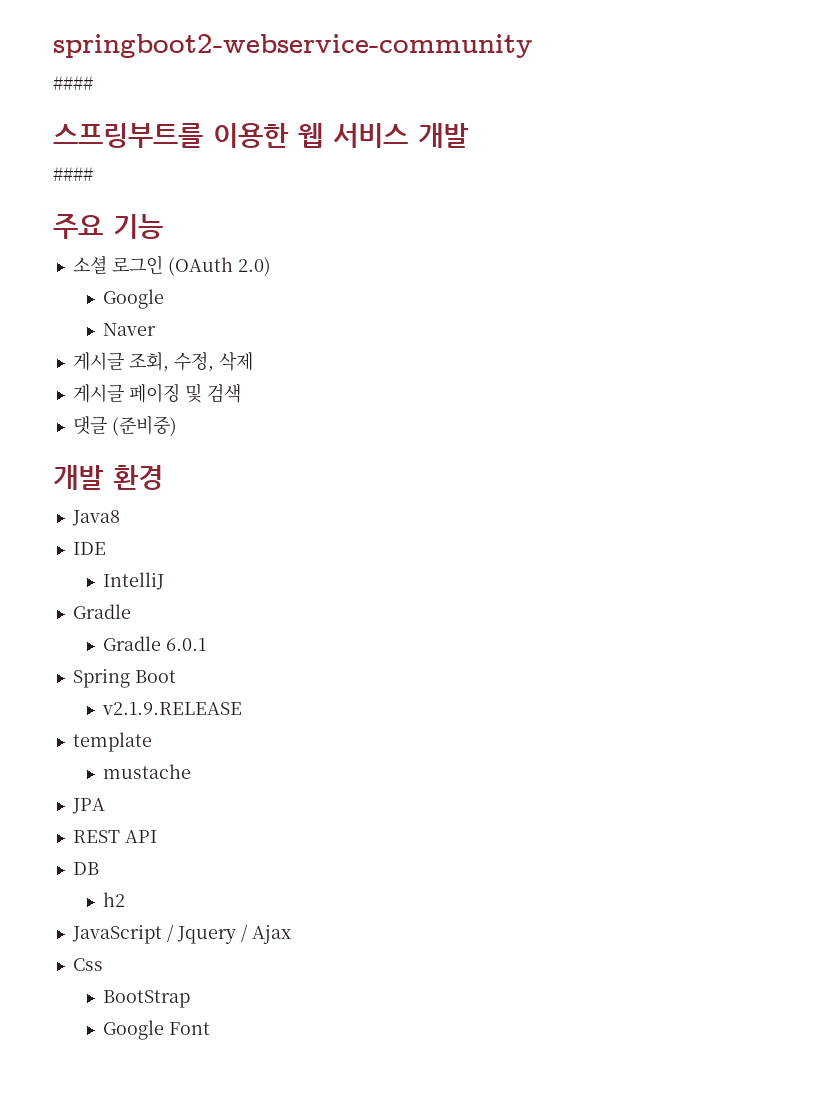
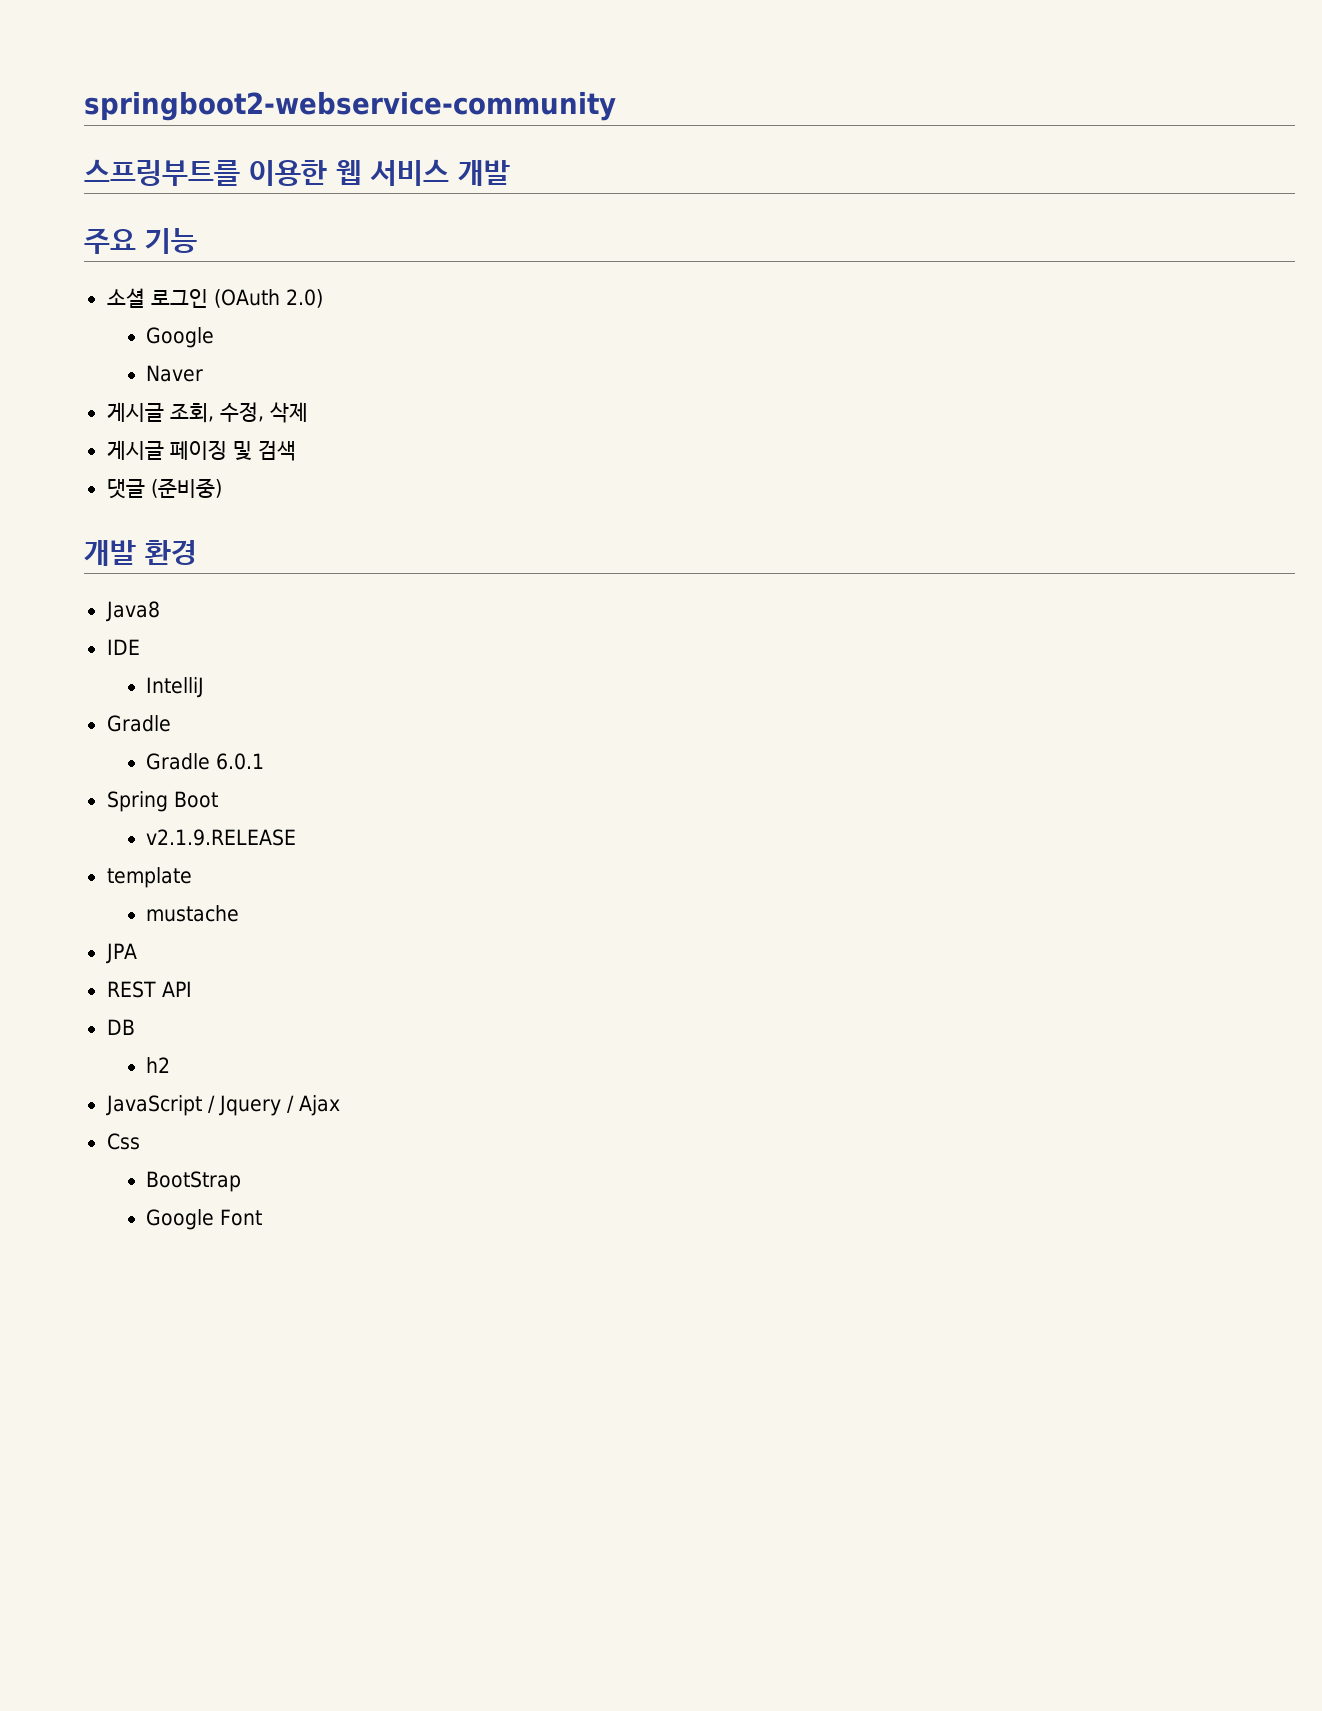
[53,76,93,90] // #### -> (616, 106) none
[53,167,93,181] // #### -> (510, 173) none

